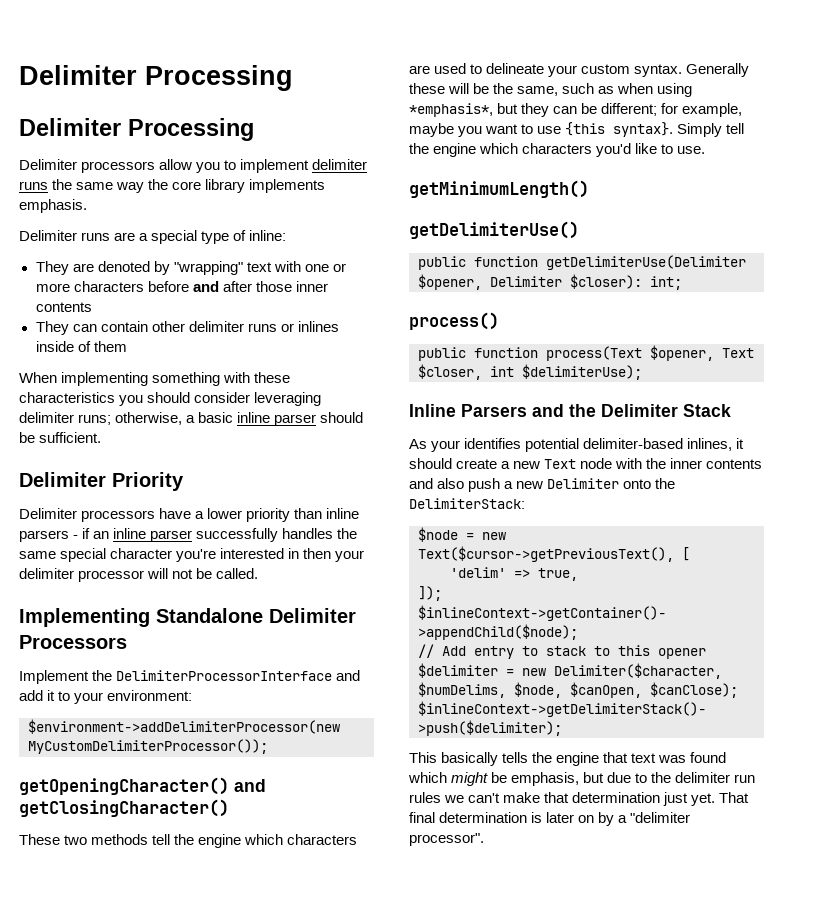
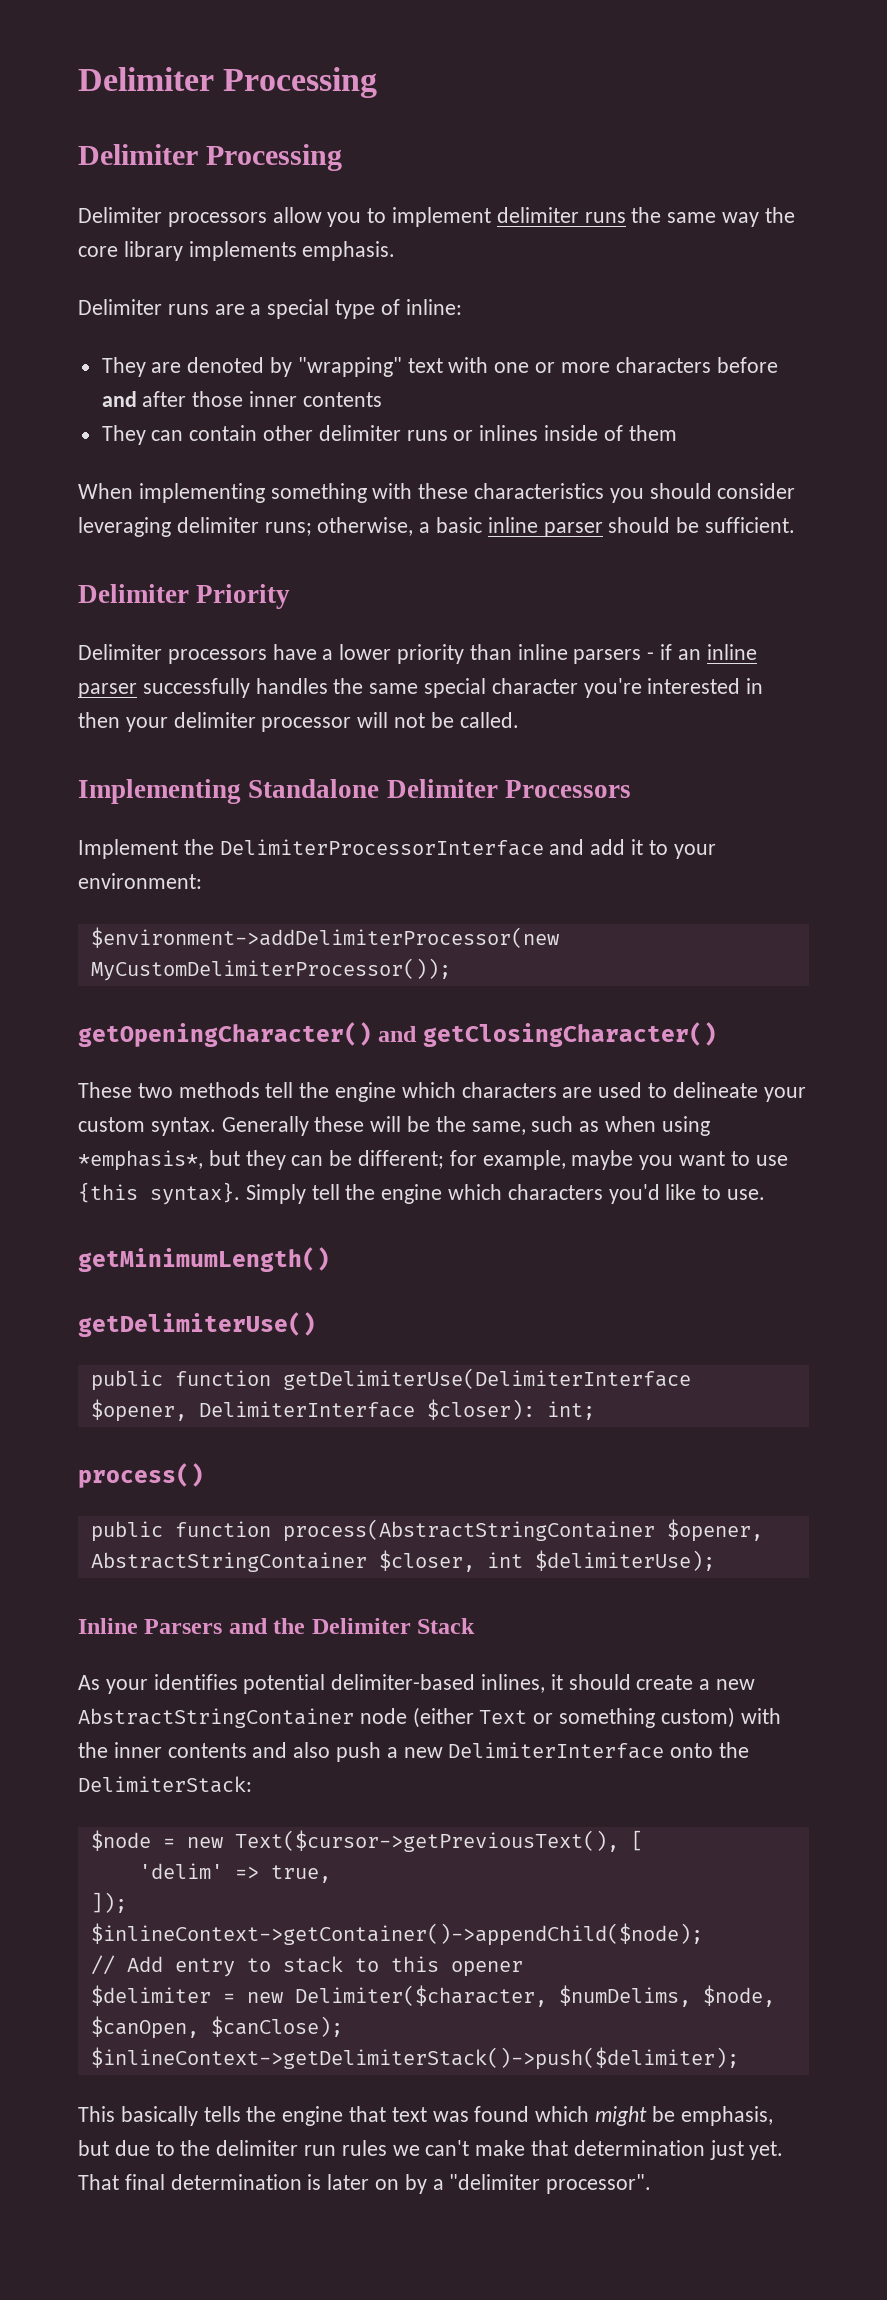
[546,255,746,270] [418,274,562,290] getDelimiterUse(Delimiter $opener, Delimiter -> [282,1368,691,1390] [90,1399,415,1422] getDelimiterUse(DelimiterInterface $opener, DelimiterInterface
[546,345,754,361] process(Text $opener, Text -> [282,1519,763,1542] [90,1552,367,1572] process(AbstractStringContainer $opener, AbstractStringContainer
[544,458,613,469] Text node -> [78,1707,735,1728] AbstractStringContainer node (either Text or something custom)
[547,478,620,489] Delimiter -> [448,1742,665,1759] DelimiterInterface

